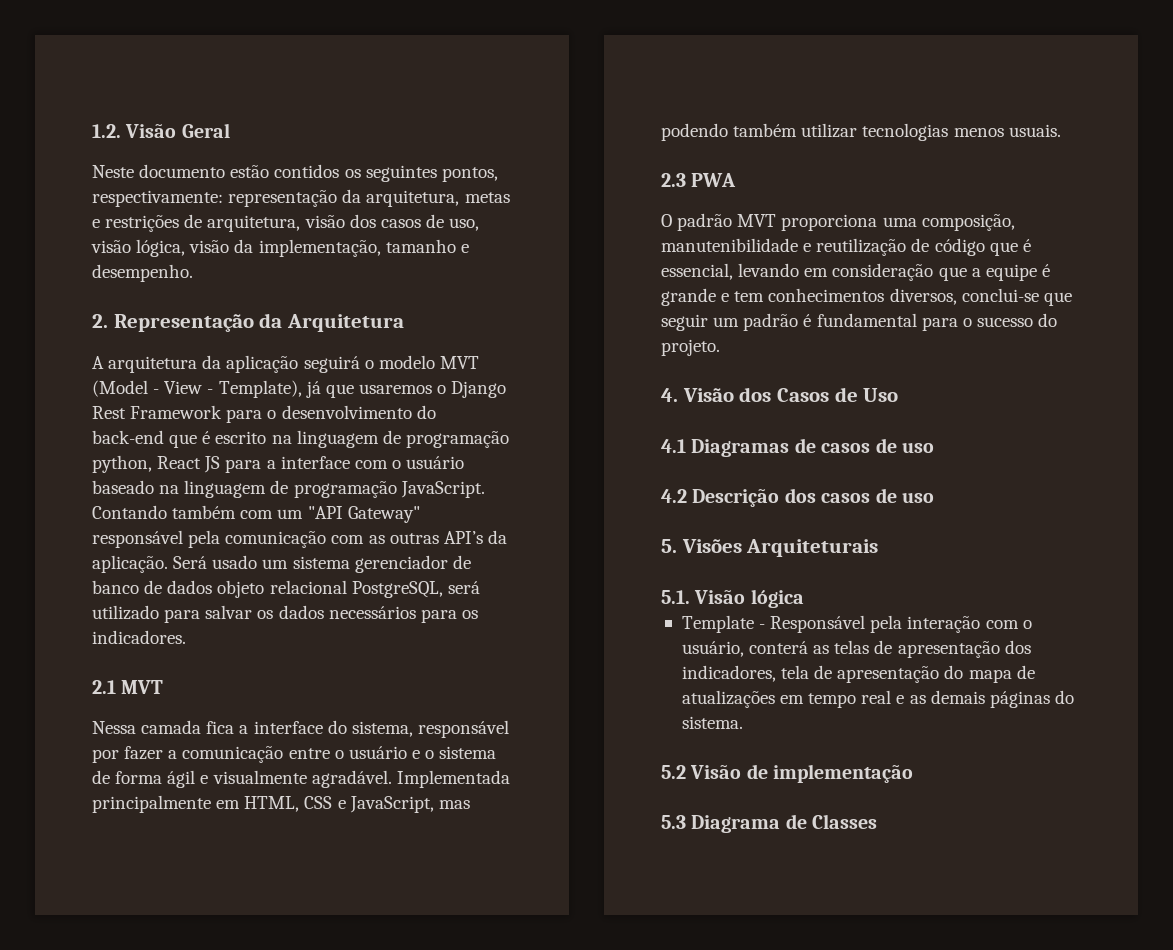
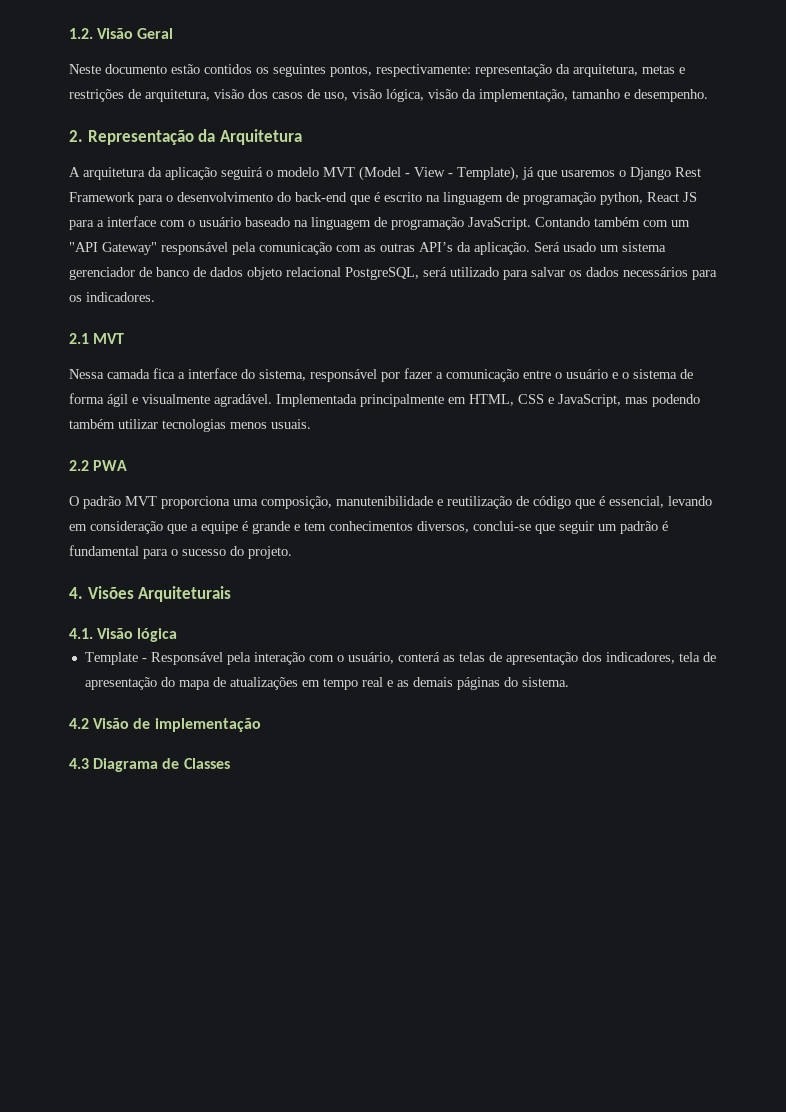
[661,173,686,187] 2.3 -> [69,460,89,471] 2.2
[682,387,899,402] [661,438,934,457] [661,488,934,507] [661,539,677,553] Visão dos Casos de Uso // 4.1 Diagramas de casos de uso // 4.2 Descrição dos casos de uso // 5. -> (83, 593) none
[661,590,690,604] 5.1. -> [69,628,93,639] 4.1.
[661,765,686,779] 5.2 -> [69,718,89,729] 4.2
[661,815,686,829] 5.3 -> [69,758,89,769] 4.3

